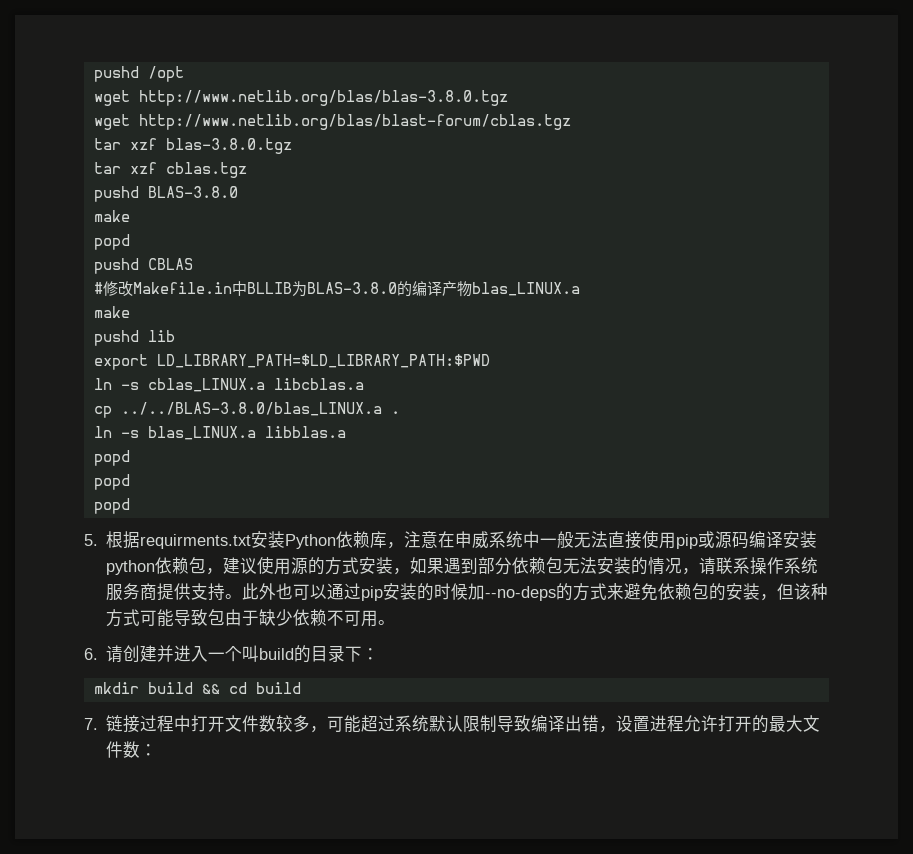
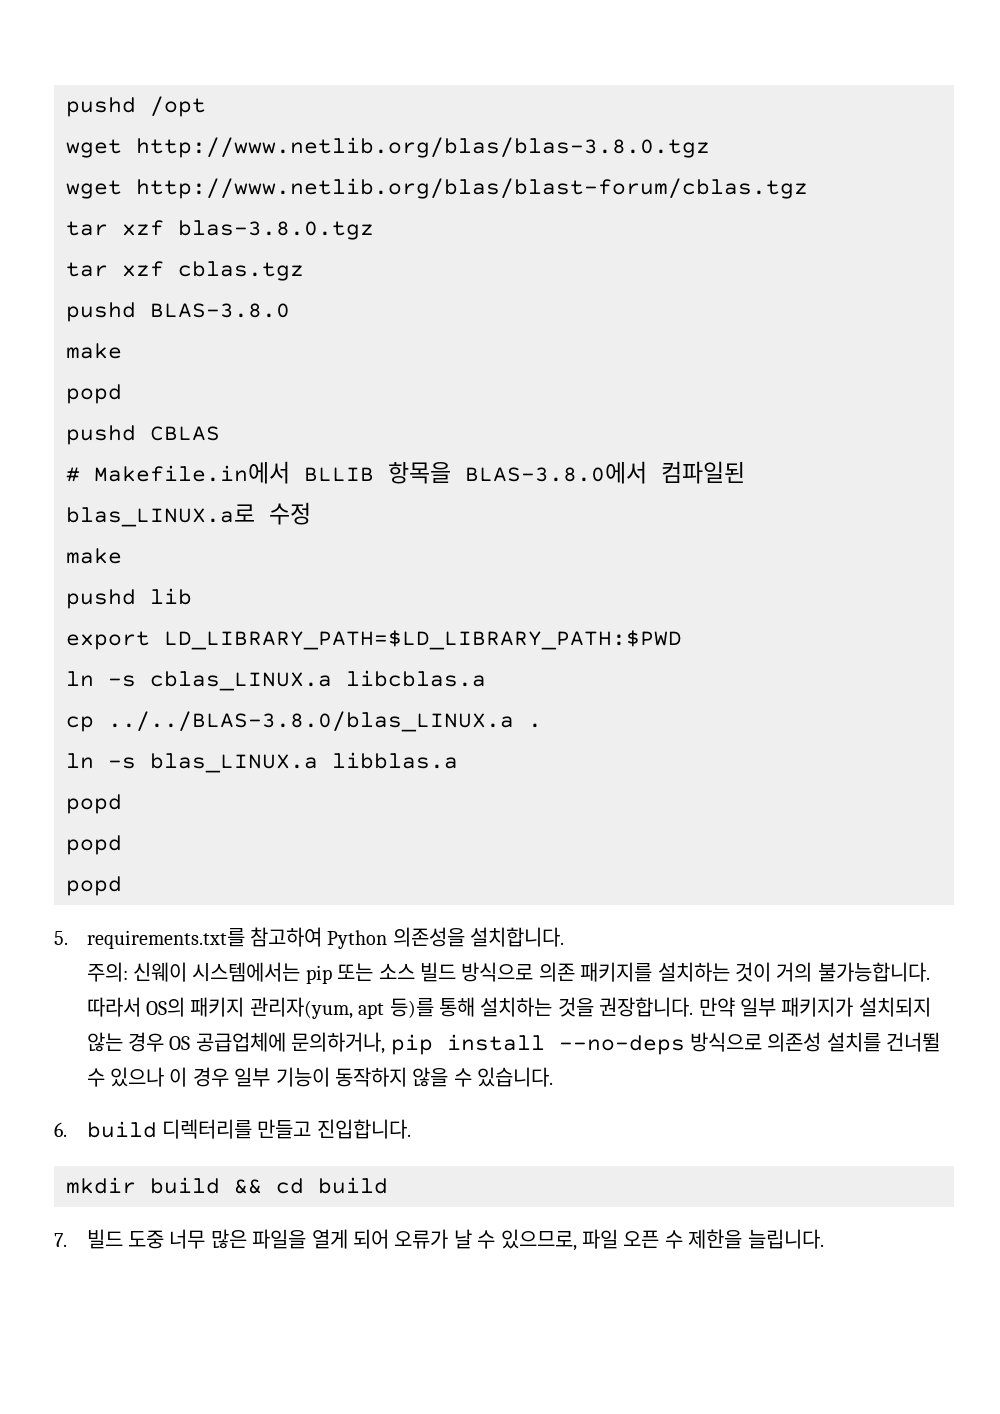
[102,281,580,297] 修改Makefile.in中BLLIB为BLAS-3.8.0的编译产物blas_LINUX.a -> [94,461,745,484] [66,502,311,527] Makefile.in에서 BLLIB 항목을 BLAS-3.8.0에서 컴파일된 blas_LINUX.a로 수정
[106,531,818,549] [106,557,819,575] [106,583,829,601] [106,609,396,627] [84,645,380,663] 根据requirments.txt安装Python依赖库，注意在申威系统中一般无法直接使用pip或源码编译安装python依赖包，建议使用源的方式安装，如果遇到部分依赖包无法安装的情况，请联系操作系统服务商提供支持。此外也可以通过pip安装的时候加--no-deps的方式来避免依赖包的安装，但该种方式可能导致包由于缺少依赖不可用。 // 6.请创建并进入一个叫build的目录下： -> [86,927,565,949] [86,962,930,984] [86,997,931,1019] [86,1032,941,1055] [86,1067,554,1087] [54,1119,411,1139] requirements.txt를 참고하여 Python 의존성을 설치합니다. // 주의: 신웨이 시스템에서는 pip 또는 소스 빌드 방식으로 의존 패키지를 설치하는 것이 거의 불가능합니다. 따라서 OS의 패키지 관리자(yum, apt 등)를 통해 설치하는 것을 권장합니다. 만약 일부 패키지가 설치되지 않는 경우 OS 공급업체에 문의하거나, pip install --no-deps 방식으로 의존성 설치를 건너뛸 수 있으나 이 경우 일부 기능이 동작하지 않을 수 있습니다. // 6. build 디렉터리를 만들고 진입합니다.
[106,715,821,733] [106,741,158,758] 链接过程中打开文件数较多，可能超过系统默认限制导致编译出错，设置进程允许打开的最大文件数： -> [86,1229,824,1251] 빌드 도중 너무 많은 파일을 열게 되어 오류가 날 수 있으므로, 파일 오픈 수 제한을 늘립니다.

